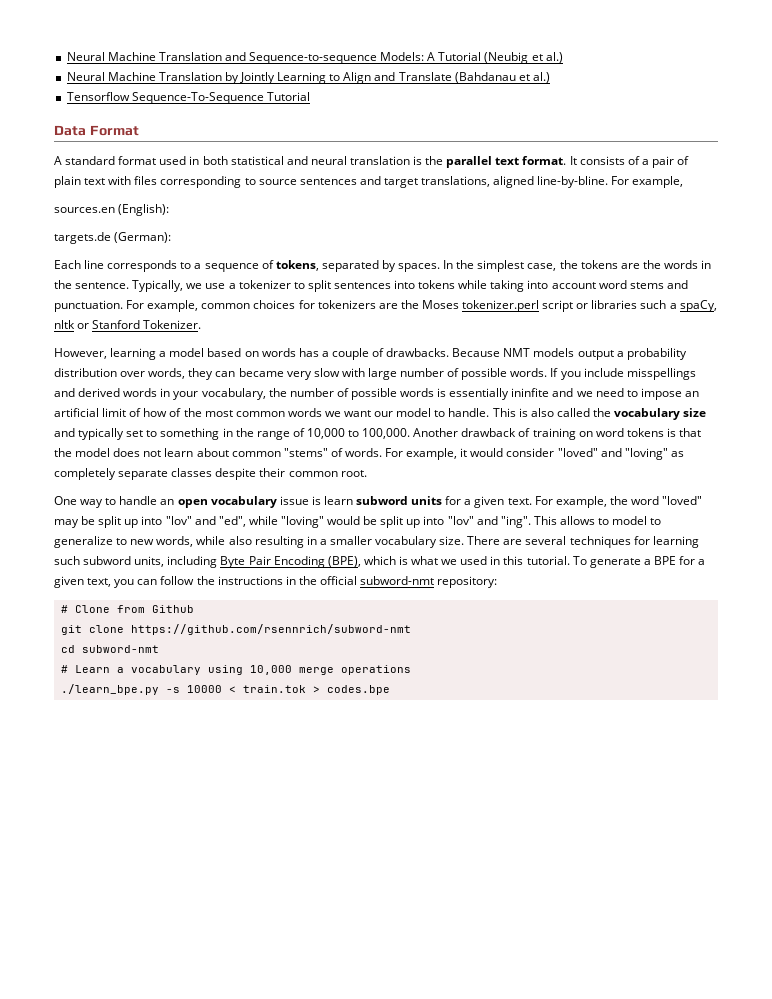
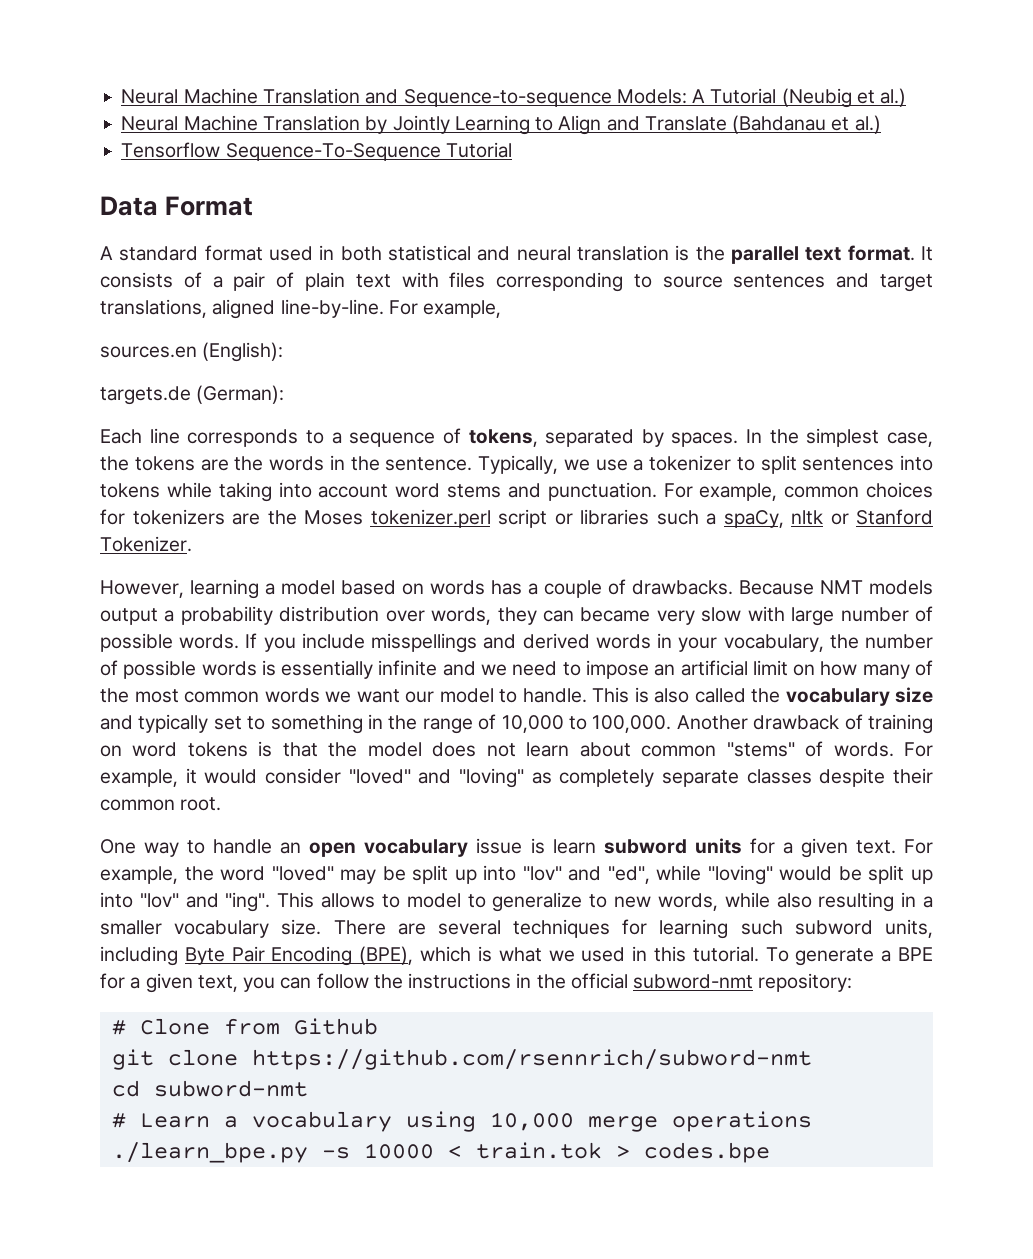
[537,176,609,188] line-by-bline. -> [280,299,384,318] line-by-line.
[511,388,550,397] ininfite -> [378,660,438,676] infinite
[129,408,168,417] of how -> [793,661,910,679] on how many

